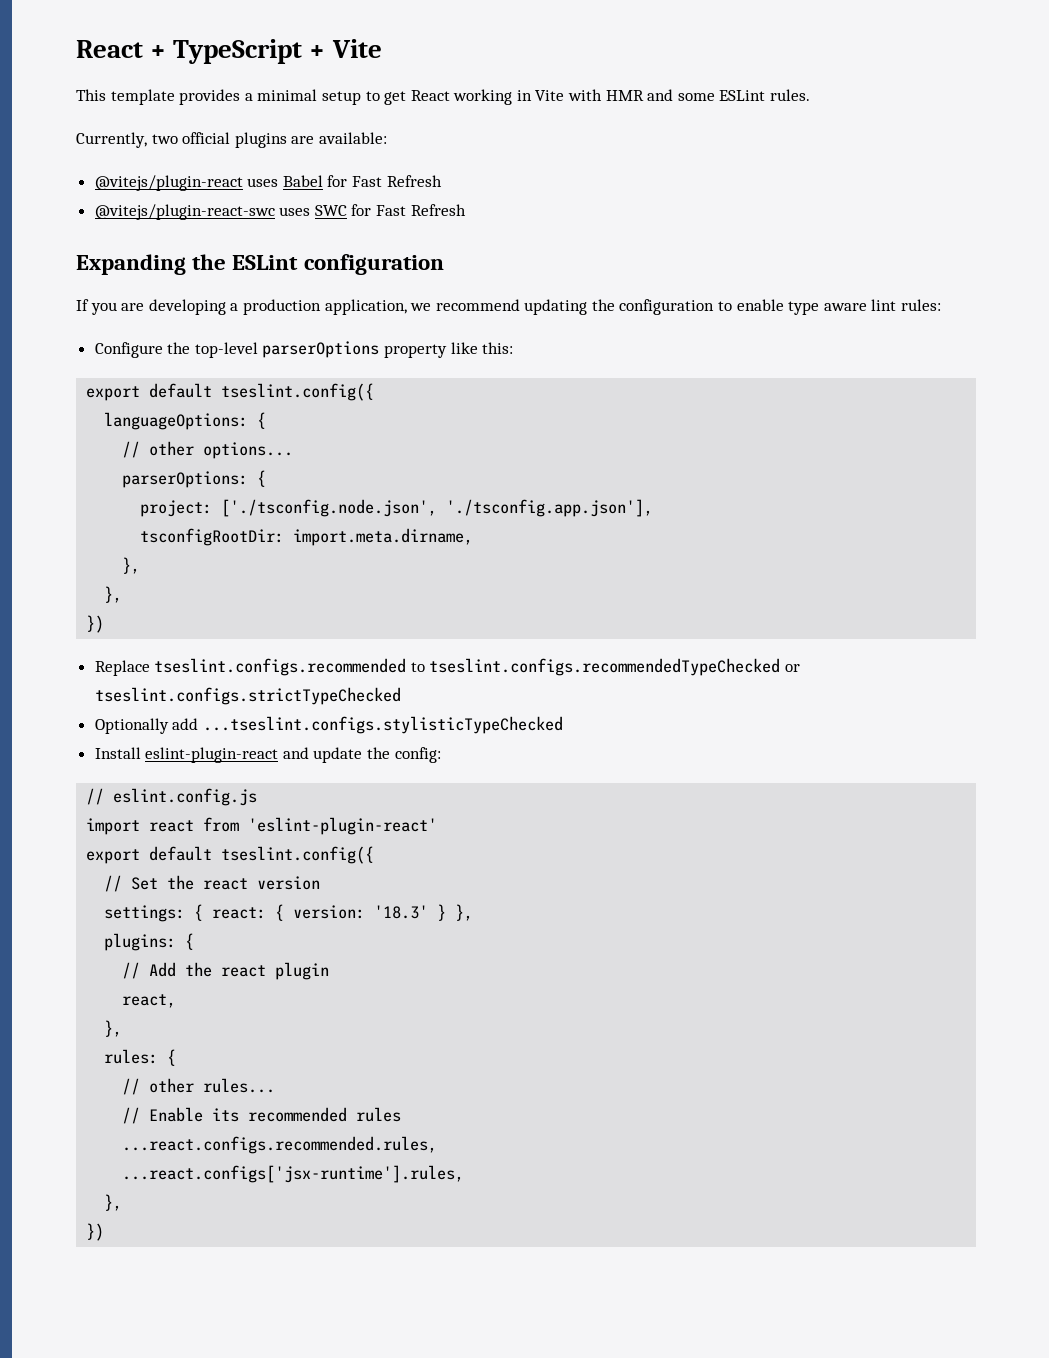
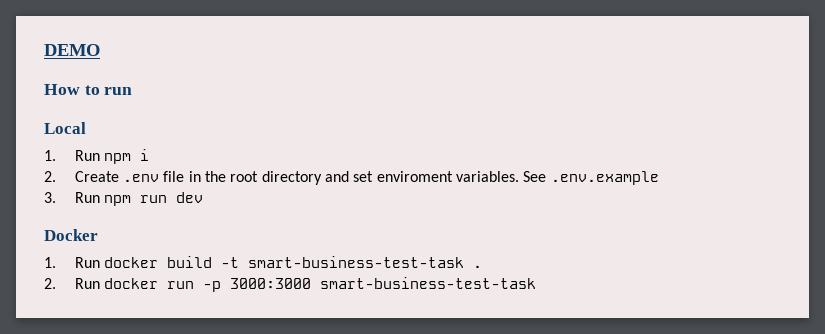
[76,39,382,64] [76,89,811,105] [76,132,387,148] [94,175,442,191] [94,204,466,220] [76,254,444,275] [76,299,942,315] [94,341,514,358] [86,383,375,401] [104,412,267,430] [122,441,294,459] [122,470,267,488] [140,499,654,517] [140,528,474,546] [122,557,141,574] [104,586,123,603] [86,615,105,633] [94,658,801,676] [94,687,401,705] [94,716,563,734] [94,747,441,763] [86,788,258,806] [86,817,438,835] [86,846,375,864] [104,875,321,892] [104,904,474,922] [104,933,195,951] [122,962,330,980] [122,994,177,1008] [104,1020,123,1037] [104,1049,177,1066] [122,1078,276,1095] [122,1107,402,1124] [122,1136,438,1154] [122,1165,465,1183] [104,1194,123,1211] [86,1223,105,1241] React + TypeScript + Vite // This template provides a minimal setup to get React working in Vite with HMR and some ESLint rules. // Currently, two official plugins are available: // @vitejs/plugin-react uses Babel for Fast Refresh // @vitejs/plugin-react-swc uses SWC for Fast Refresh // Expanding the ESLint configuration // If you are developing a production application, we recommend updating the configuration to enable type aware lint rules: // Configure the top-level parserOptions property like this: // export default tseslint.config({ // languageOptions: { // // other options... // parserOptions: { // project: ['./tsconfig.node.json', './tsconfig.app.json'], // tsconfigRootDir: import.meta.dirname, // }, // }, // }) // Replace tseslint.configs.recommended to tseslint.configs.recommendedTypeChecked or tseslint.configs.strictTypeChecked // Optionally add ...tseslint.configs.stylisticTypeChecked // Install eslint-plugin-react and update the config: // // eslint.config.js // import react from 'eslint-plugin-react' // export default tseslint.config({ // // Set the react version // settings: { react: { version: '18.3' } }, // plugins: { // // Add the react plugin // react, // }, // rules: { // // other rules... // // Enable its recommended rules // ...react.configs.recommended.rules, // ...react.configs['jsx-runtime'].rules, // }, // }) -> [44,44,100,56] [44,84,133,95] [44,122,86,134] [44,149,150,164] [44,171,659,185] [44,192,204,206] [44,229,98,241] [44,256,483,268] [44,277,537,292] DEMO // How to run // Local // 1. Run npm i // 2. Create .env file in the root directory and set enviroment variables. See .env.example // 3. Run npm run dev // Docker // 1. Run docker build -t smart-business-test-task . // 2. Run docker run -p 3000:3000 smart-business-test-task

